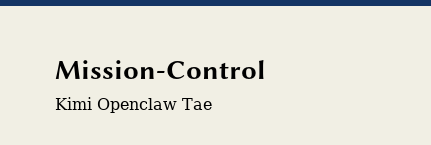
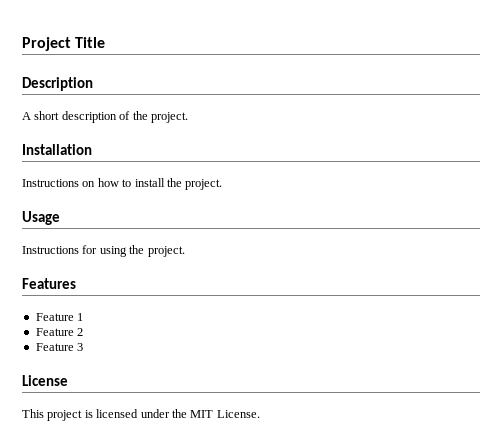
[55,60,266,79] [55,97,212,113] Mission-Control // Kimi Openclaw Tae -> [22,37,106,51] [22,77,93,91] [22,111,188,123] [22,144,92,155] [22,178,223,190] [22,211,60,225] [22,245,185,257] [22,278,76,289] [35,313,84,321] [35,328,84,336] [35,343,84,351] [22,375,68,386] [22,409,260,421] Project Title // Description // A short description of the project. // Installation // Instructions on how to install the project. // Usage // Instructions for using the project. // Features // Feature 1 // Feature 2 // Feature 3 // License // This project is licensed under the MIT License.

